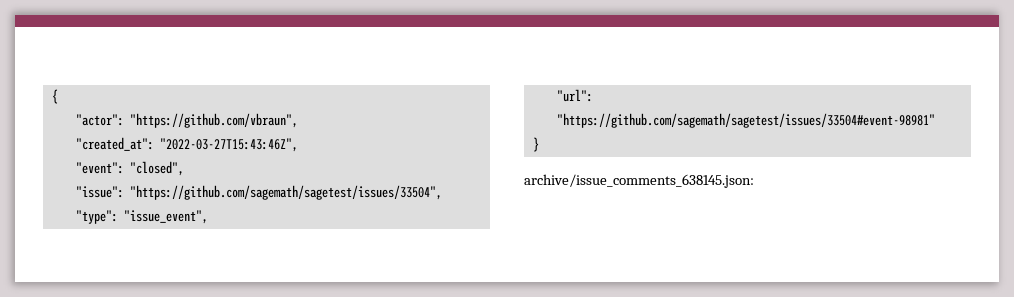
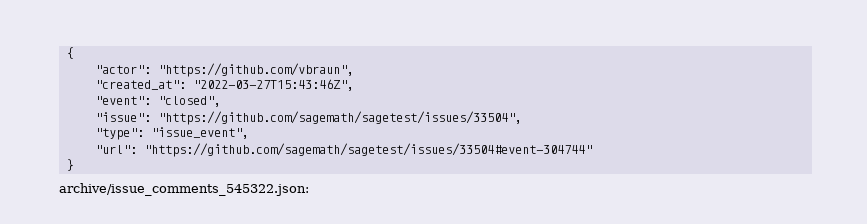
[556,113,935,128] "https://github.com/sagemath/sagetest/issues/33504#event-98981" -> [143,143,592,157] "https://github.com/sagemath/sagetest/issues/33504#event-304744"
[524,174,754,188] archive/issue_comments_638145.json: -> [59,183,309,196] archive/issue_comments_545322.json:

